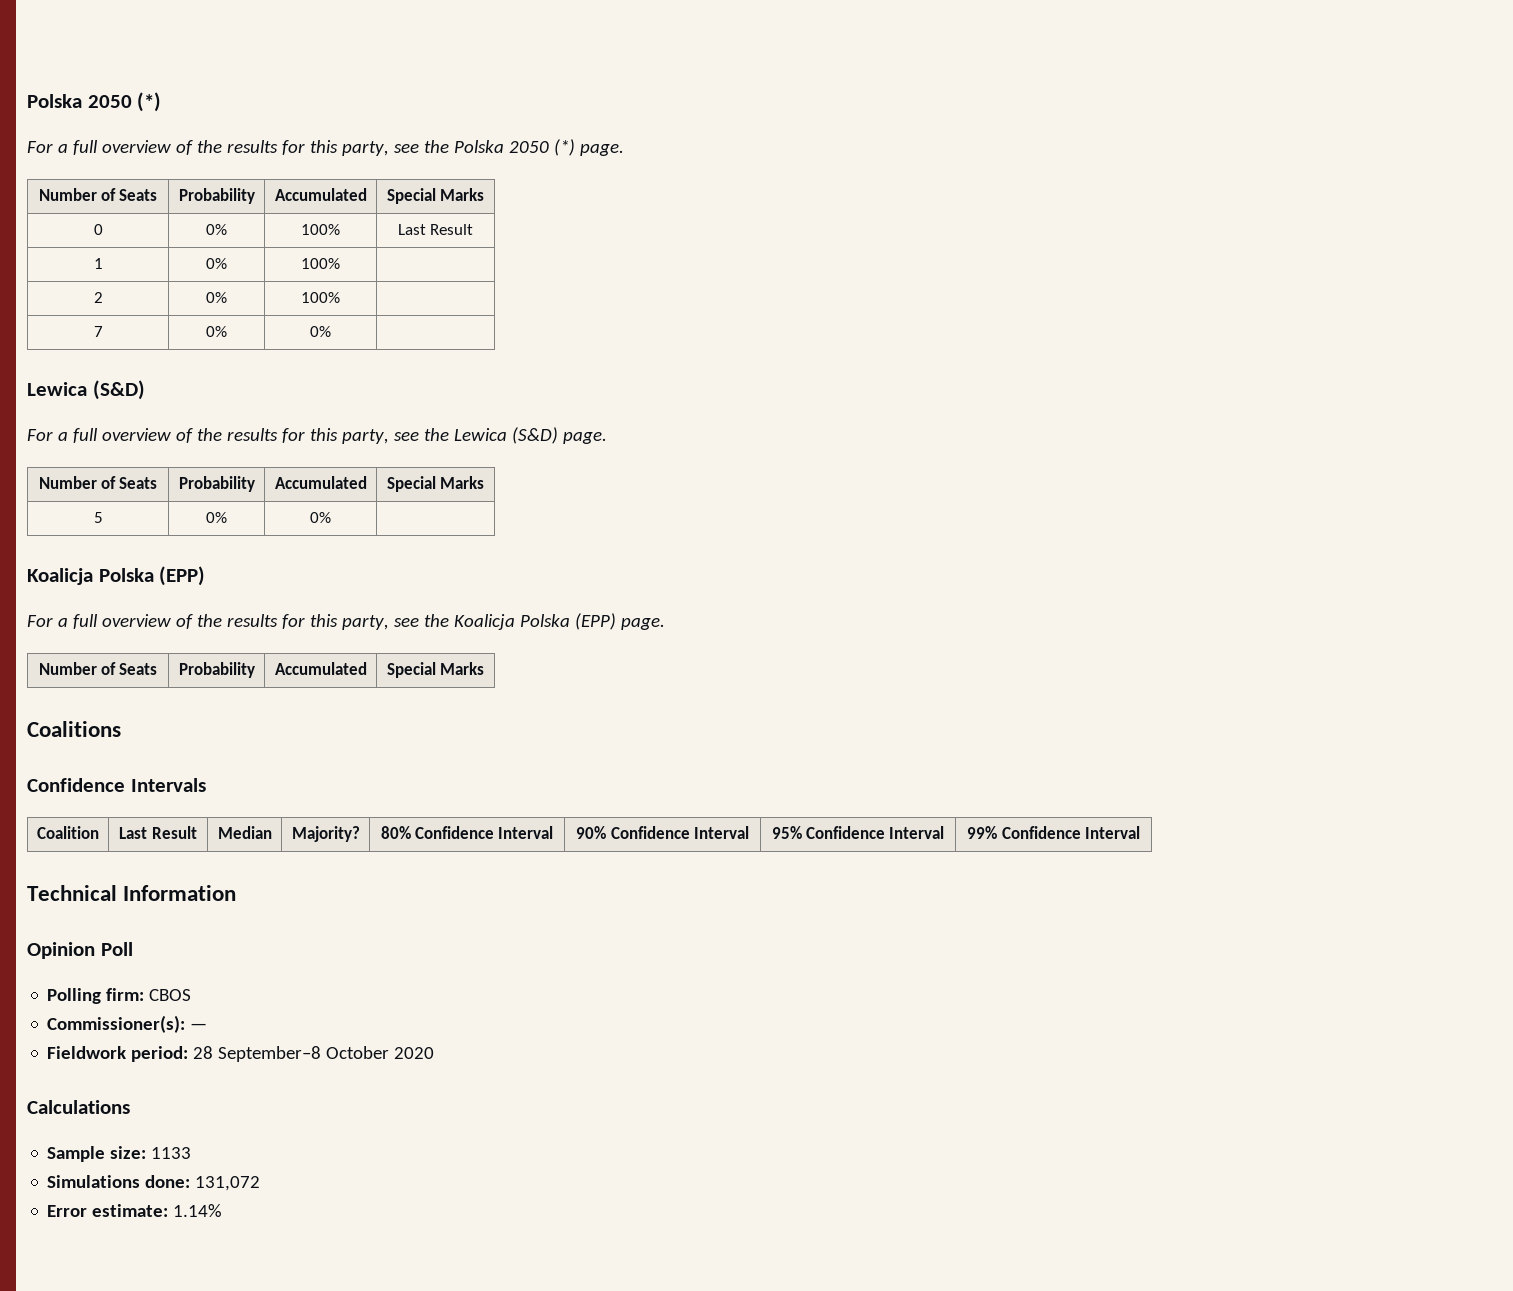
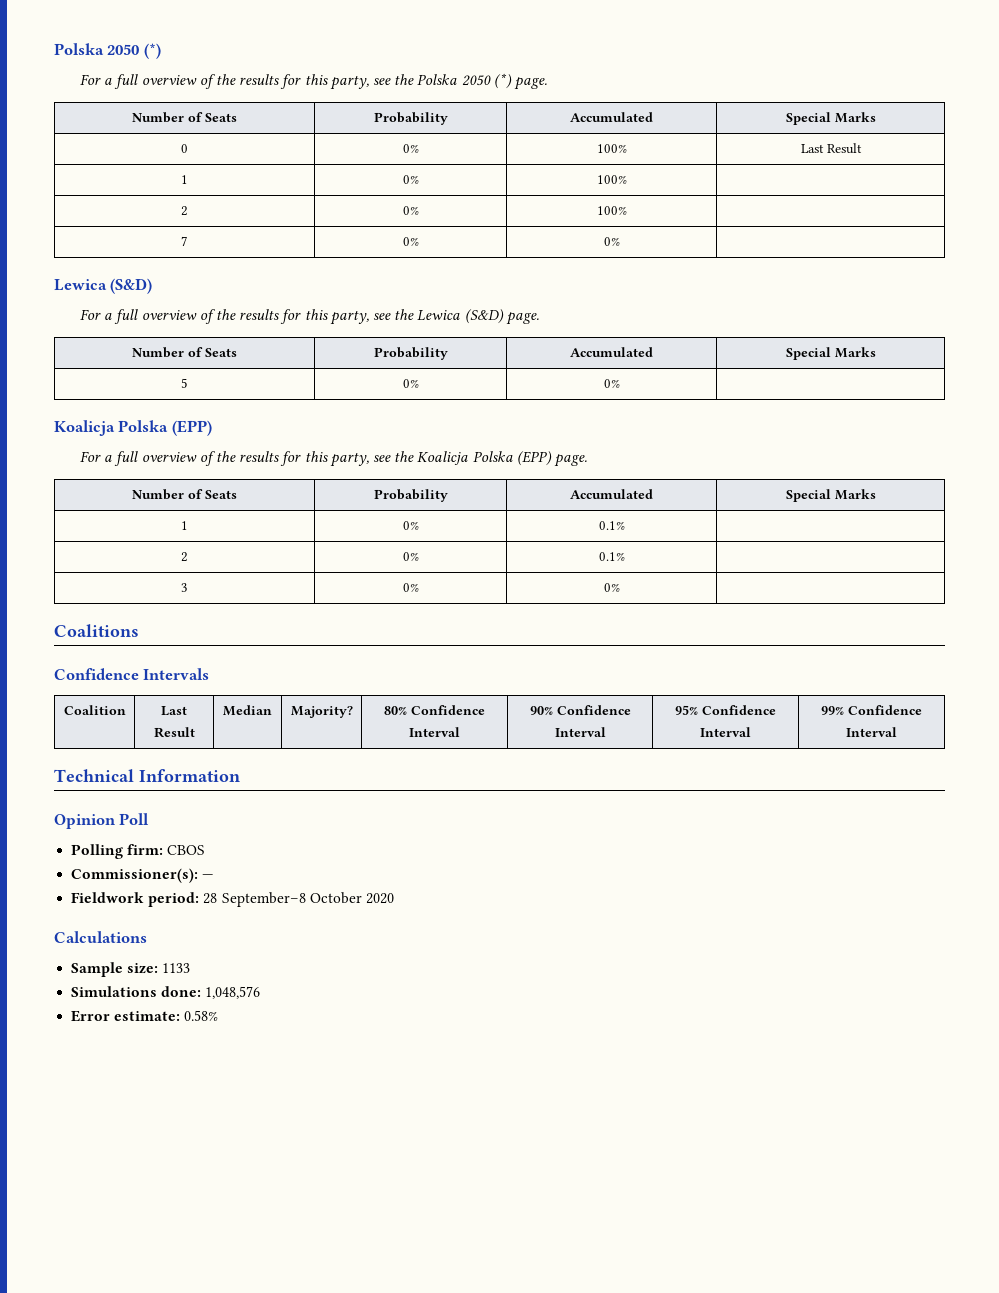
(485, 668) none -> [181,521,188,530] [402,521,419,530] [598,521,625,530] [181,552,188,562] [402,552,419,561] [598,552,625,561] [181,583,188,592] [402,583,419,592] [603,583,620,592] // 1 | 0% | 0.1% | // 2 | 0% | 0.1% | // 3 | 0% | 0% |
[195,1176,261,1191] 131,072 -> [205,986,261,999] 1,048,576
[173,1204,223,1217] 1.14% -> [184,1010,219,1021] 0.58%

